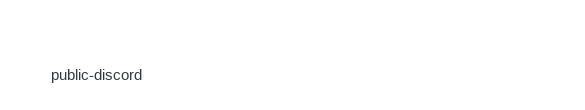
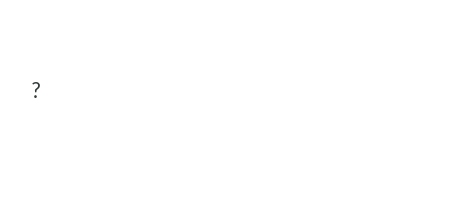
[51,69,142,83] public-discord -> [31,82,41,98] ?

